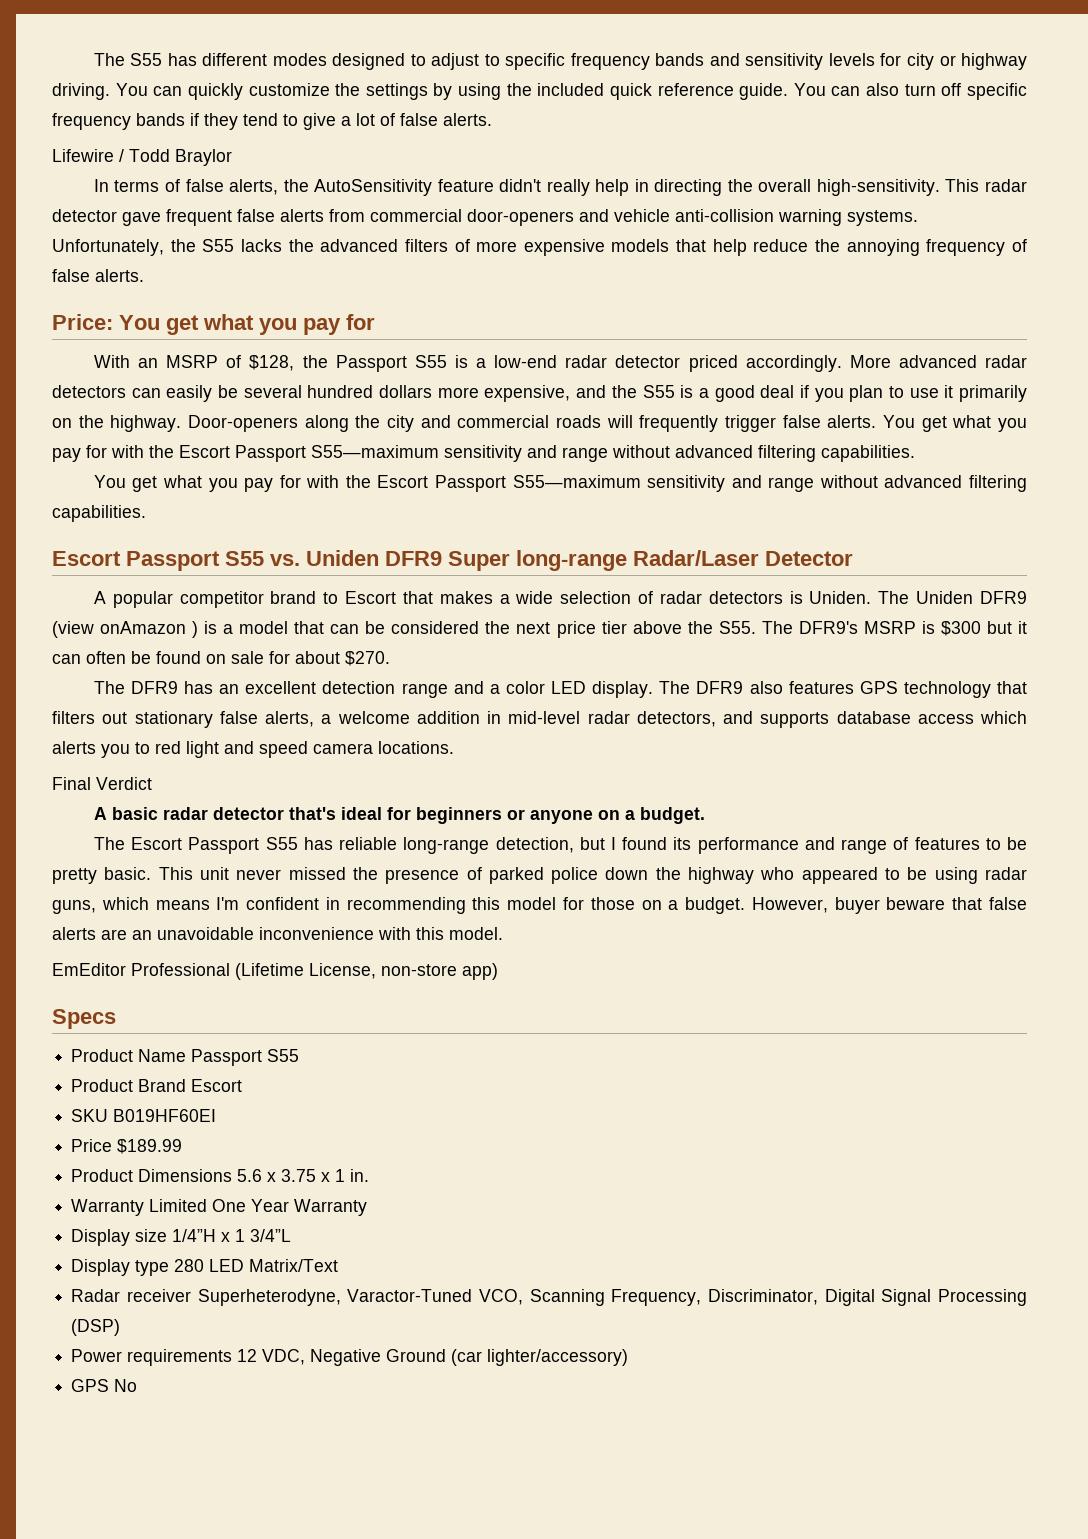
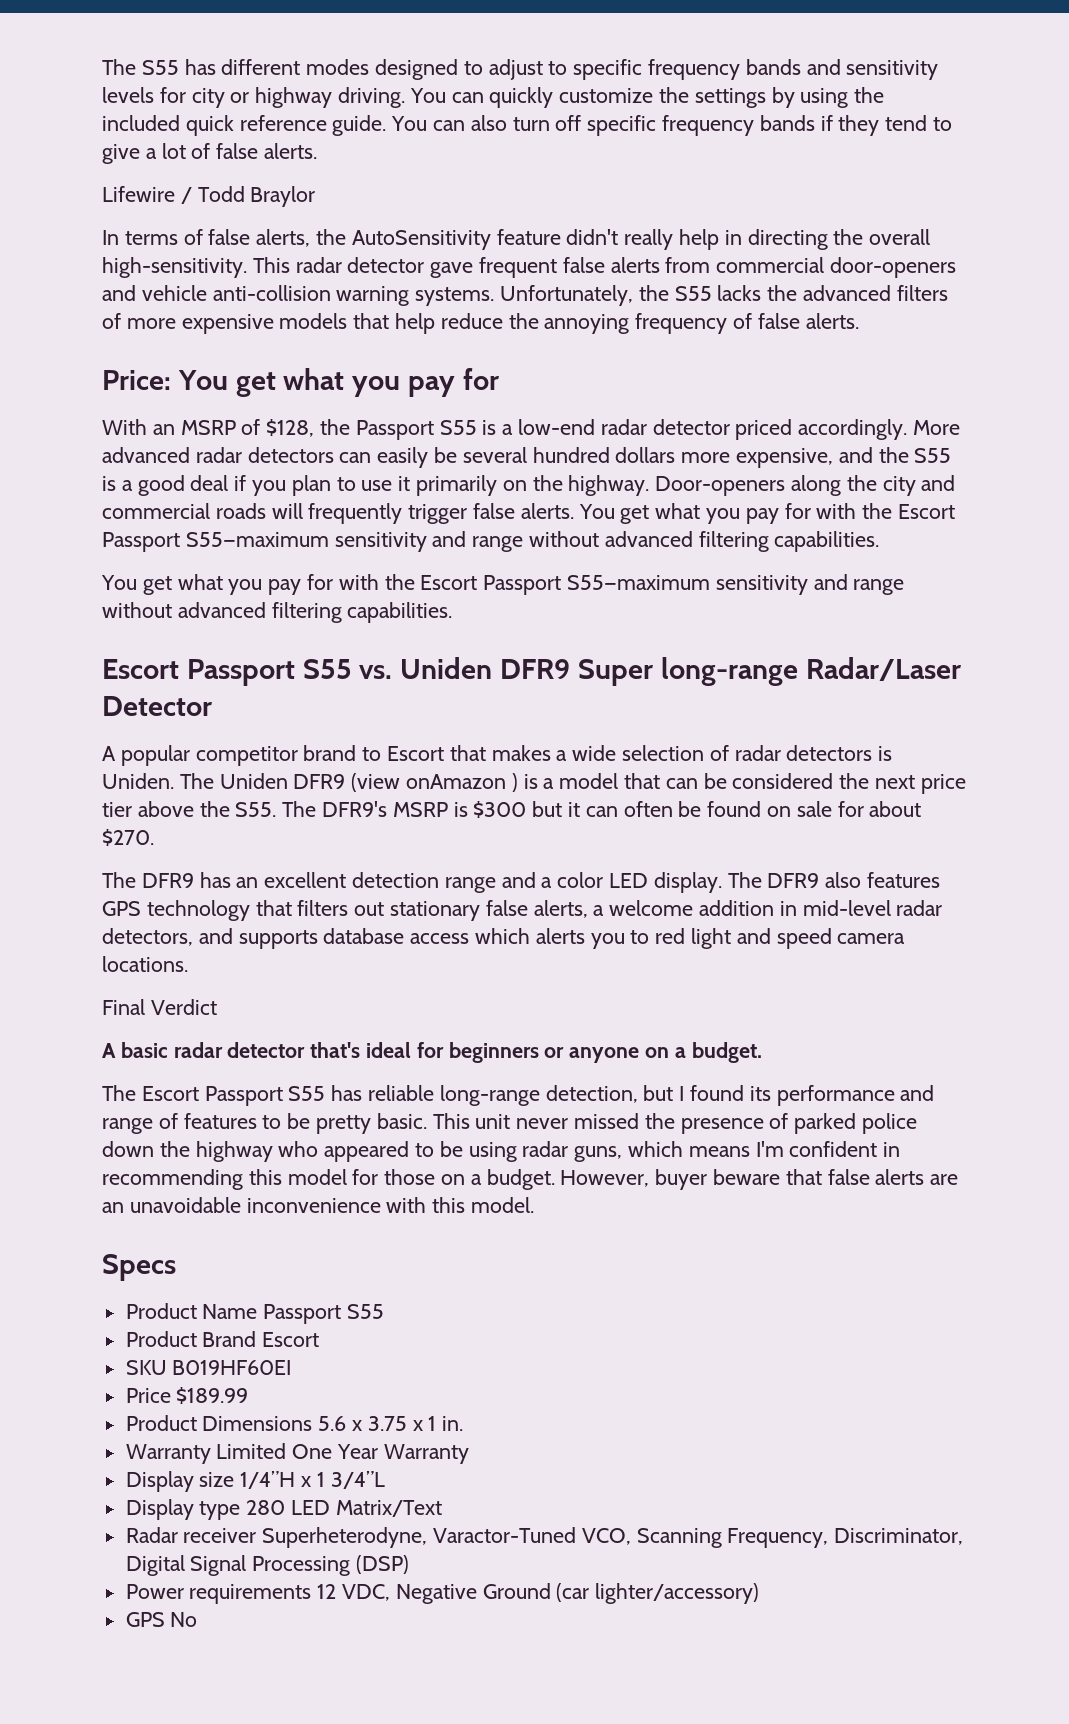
[52,963,498,980] // EmEditor Professional (Lifetime License, non-store app) -> (535, 1205) none

